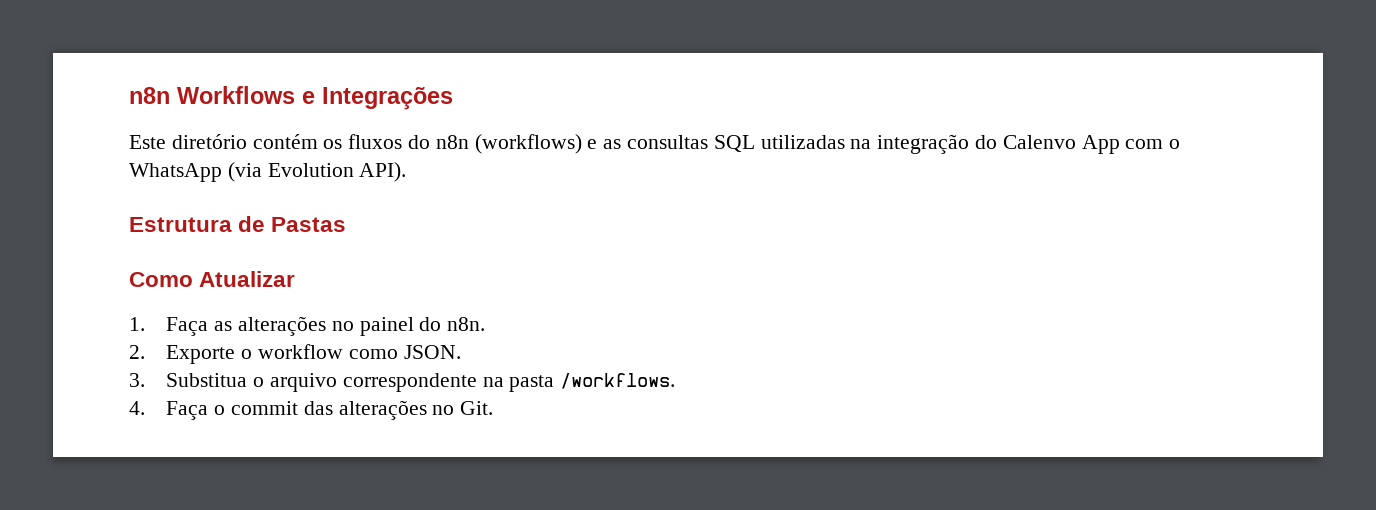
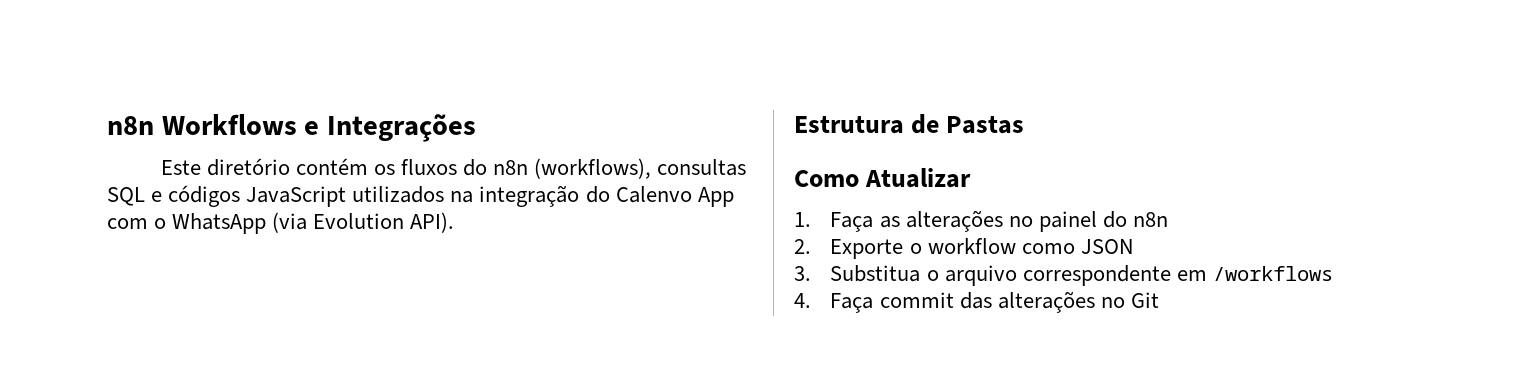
[474,134,845,154] (workflows) e as consultas SQL utilizadas -> [534,158,747,179] [107,185,445,207] (workflows), consultas SQL e códigos JavaScript utilizados
[447,317,486,331] n8n. -> [1132,212,1168,227] n8n
[403,345,461,359] JSON. -> [1080,239,1134,254] JSON
[482,373,676,392] na pasta /workflows. -> [1176,266,1333,281] em /workflows
[214,405,226,415] o -> (874, 303) none
[460,401,494,415] Git. -> [1130,292,1159,308] Git

